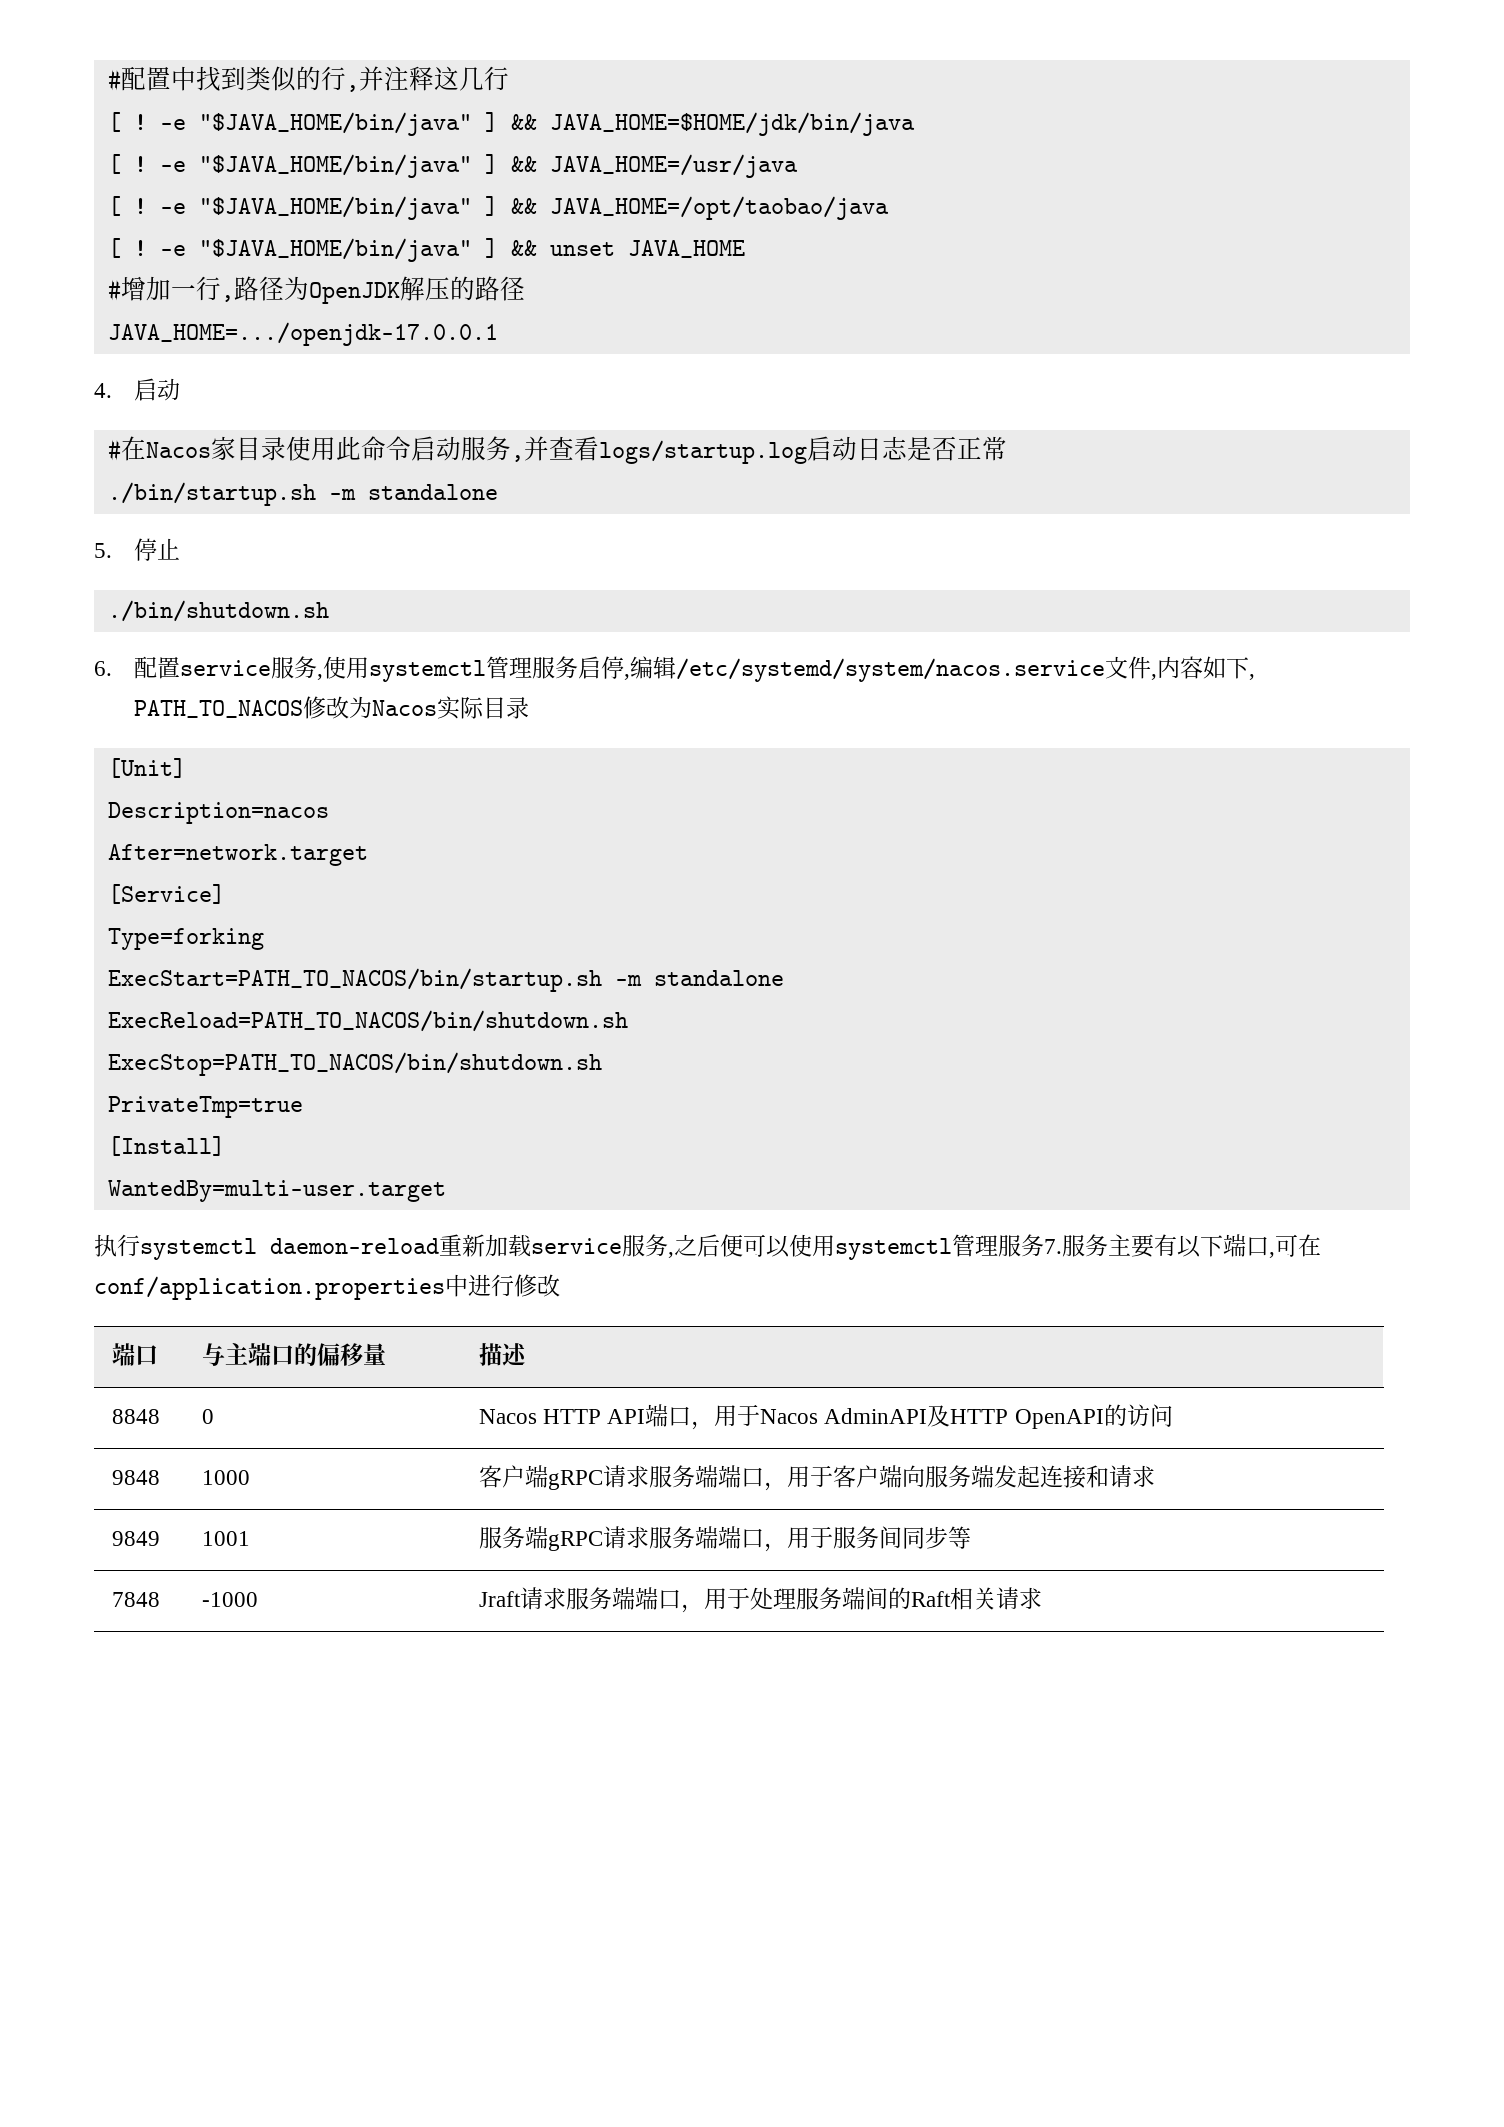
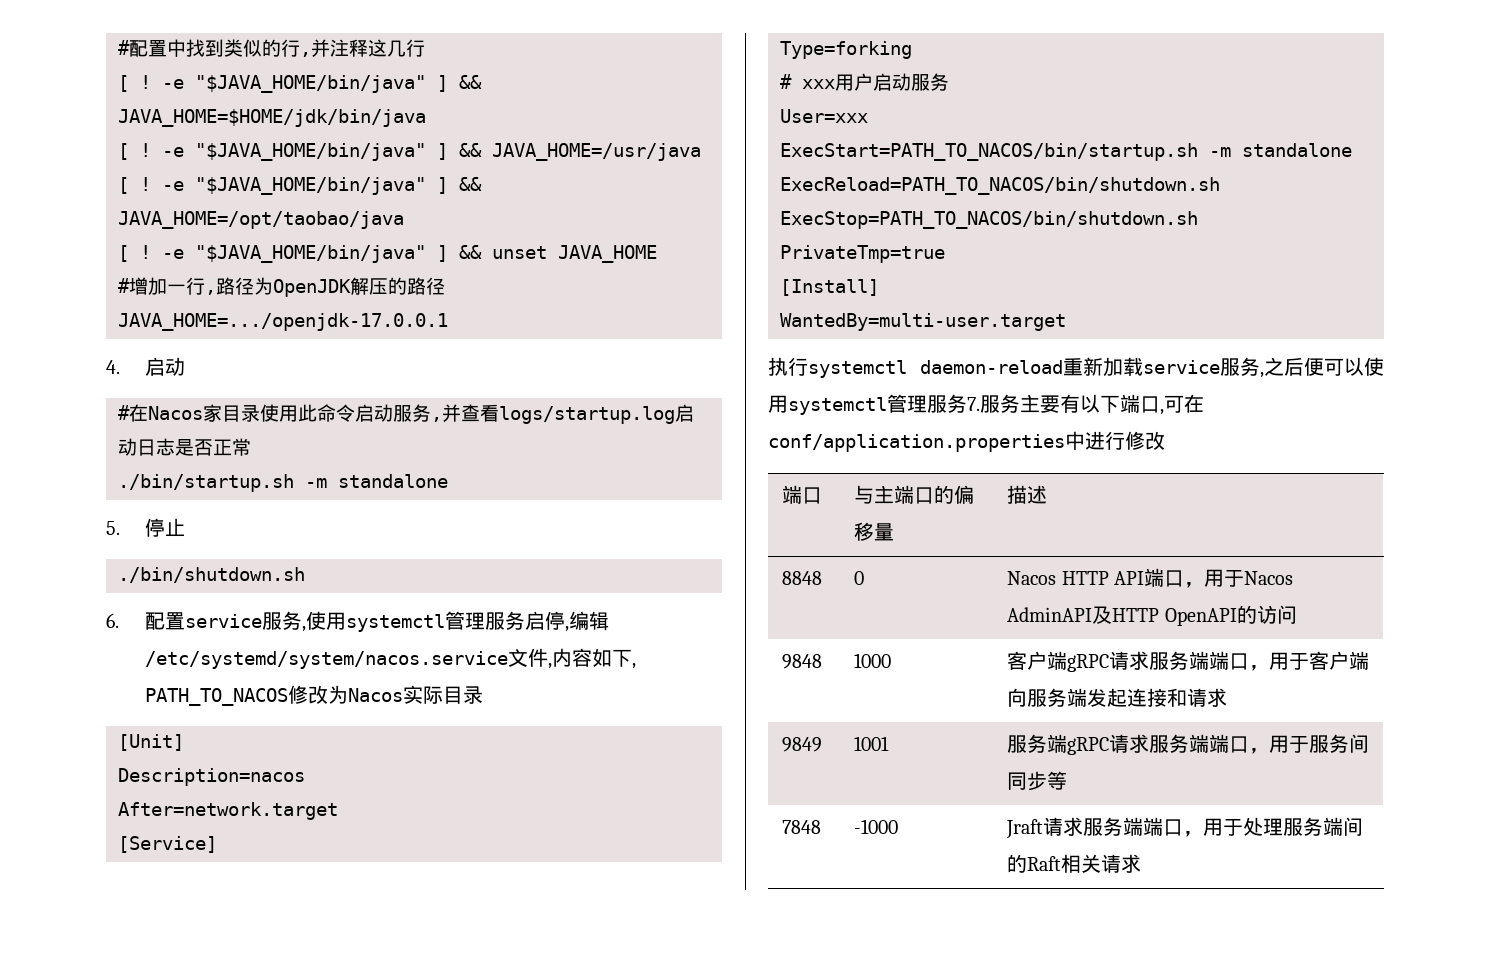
(264, 939) none -> [780,73,949,91] [780,109,868,123] // # xxx用户启动服务 // User=xxx

